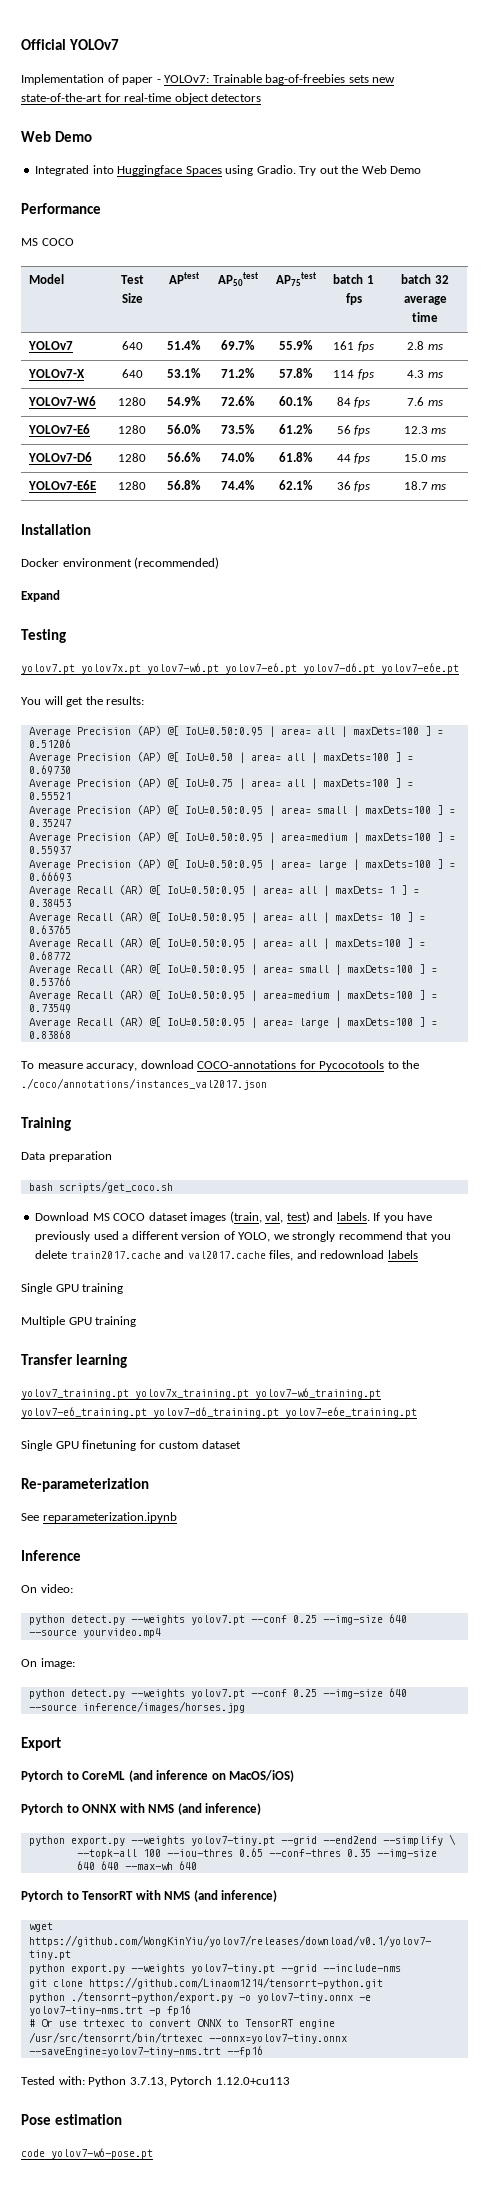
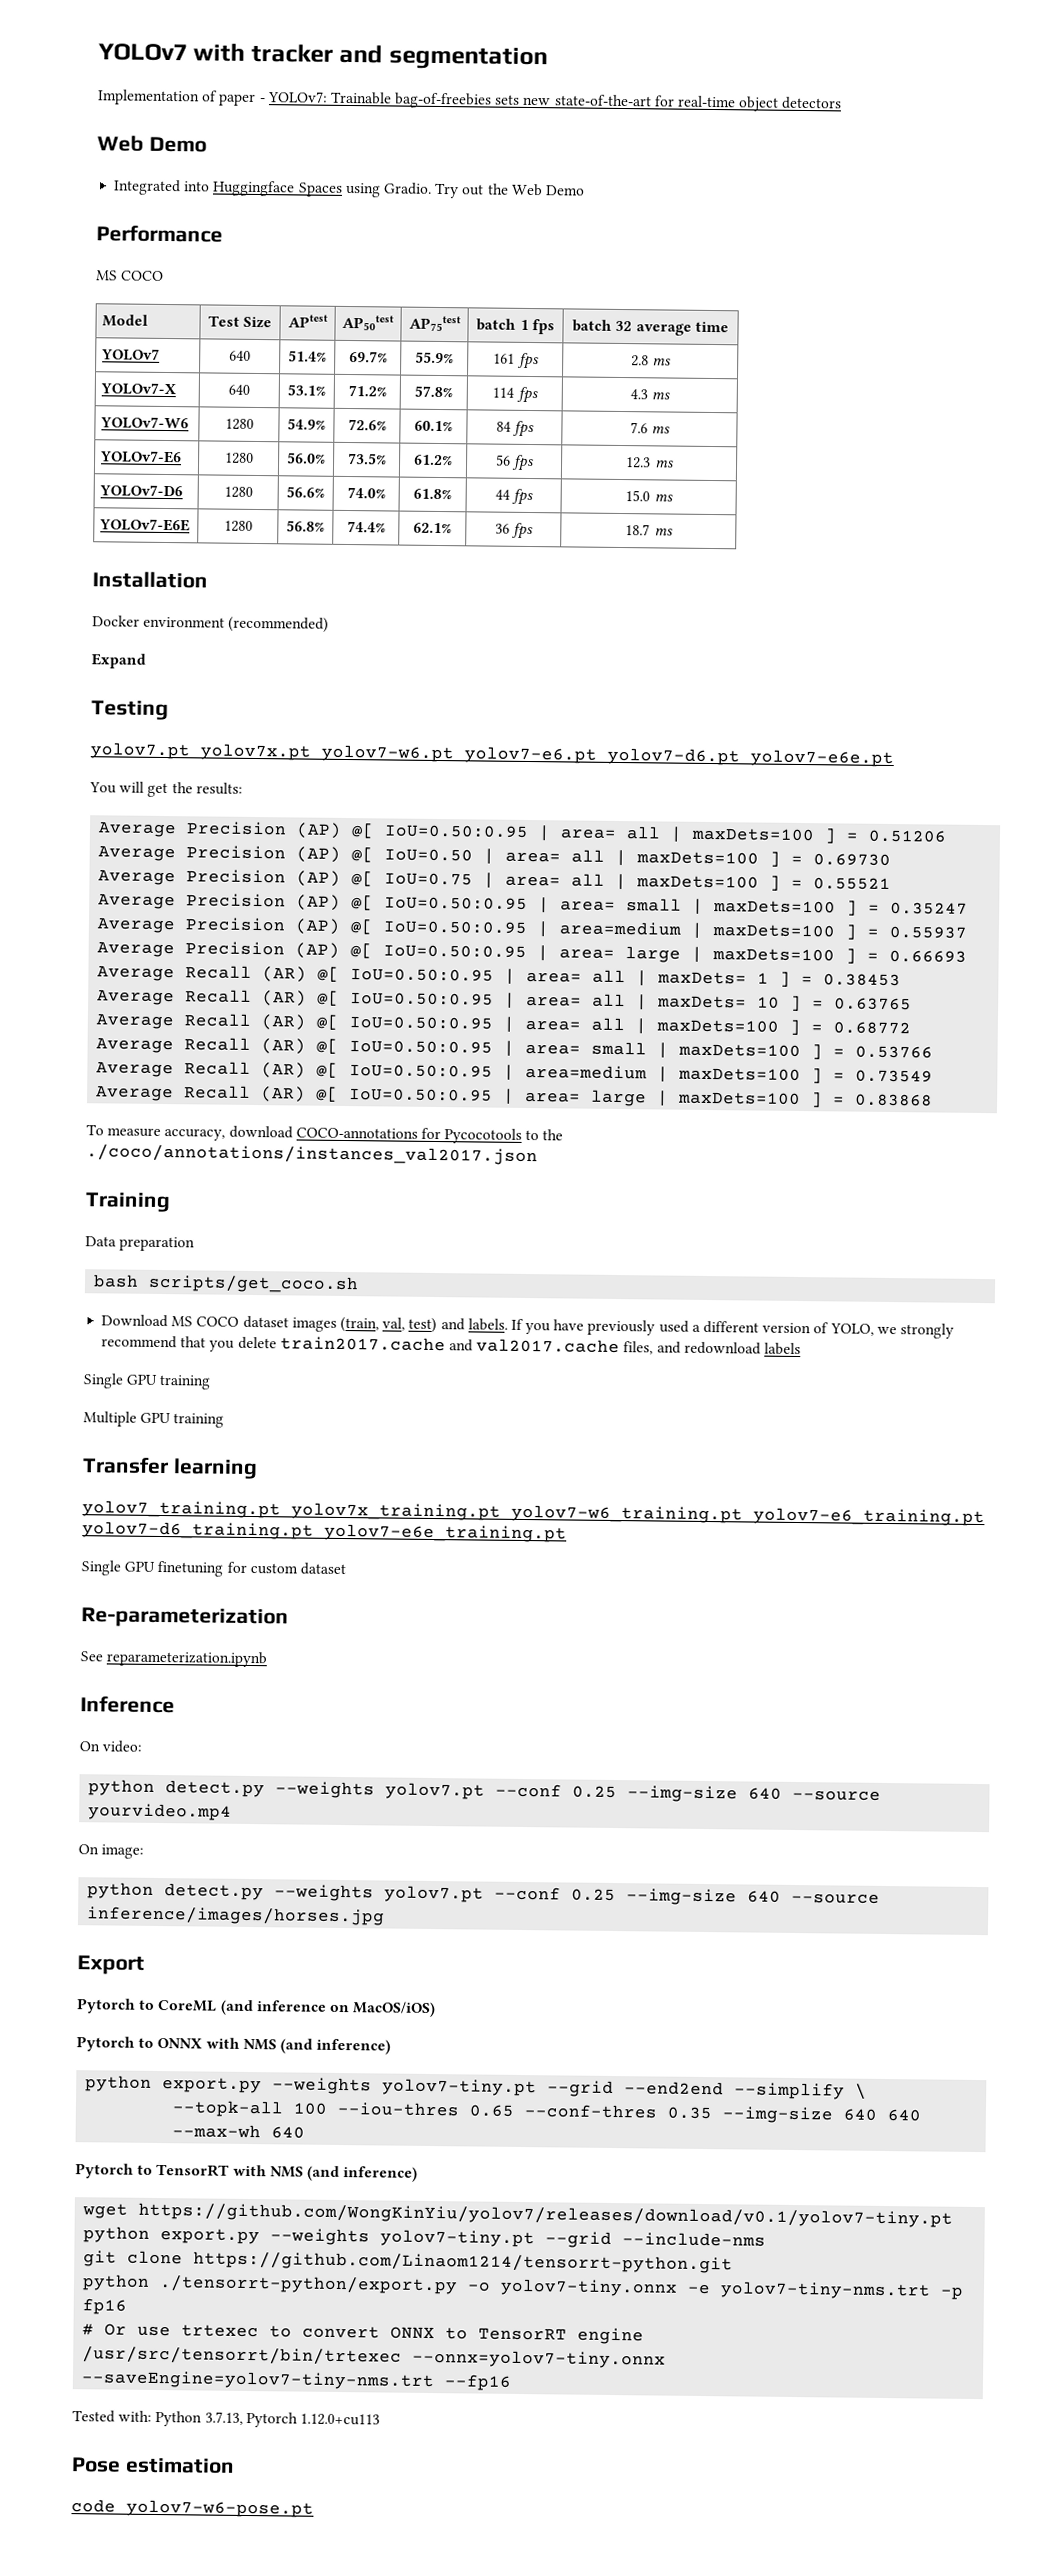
[21,39,120,50] Official YOLOv7 -> [98,43,548,71] YOLOv7 with tracker and segmentation

